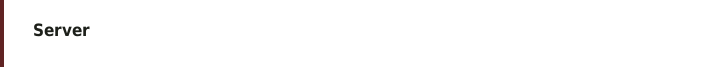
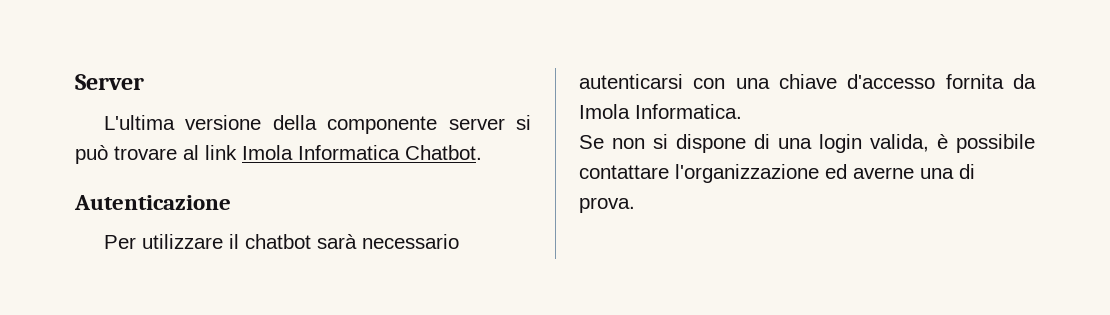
(90, 30) none -> [103,115,531,134] [75,145,482,164] [74,195,231,210] [103,234,459,249] [579,74,1036,89] [579,104,742,119] [579,134,1035,153] [579,164,975,183] [579,197,635,213] // L'ultima versione della componente server si può trovare al link Imola Informatica Chatbot. // Autenticazione // Per utilizzare il chatbot sarà necessario autenticarsi con una chiave d'accesso fornita da Imola Informatica. // Se non si dispone di una login valida, è possibile contattare l'organizzazione ed averne una di prova.

